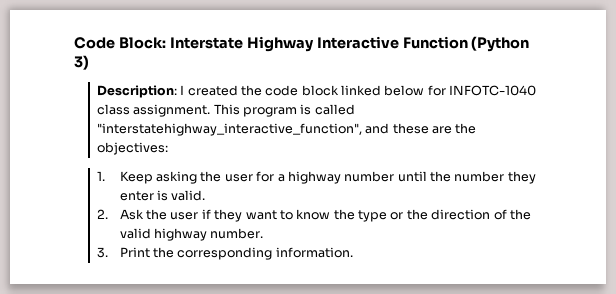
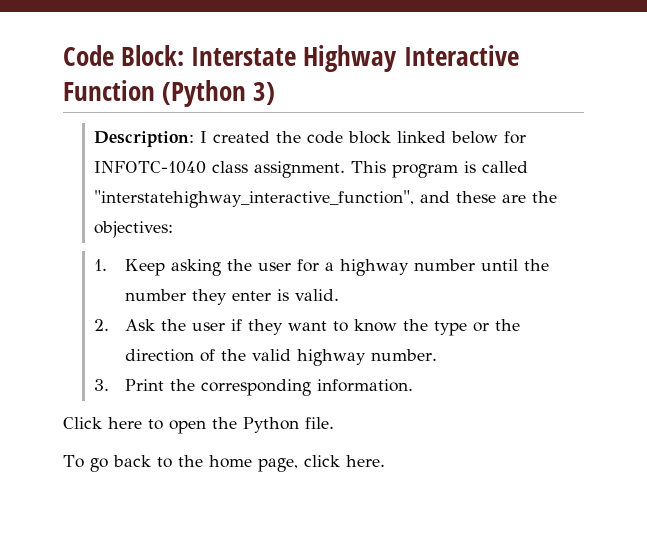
(353, 252) none -> [63,417,334,434] [63,455,385,472] // Click here to open the Python file. // To go back to the home page, click here.

